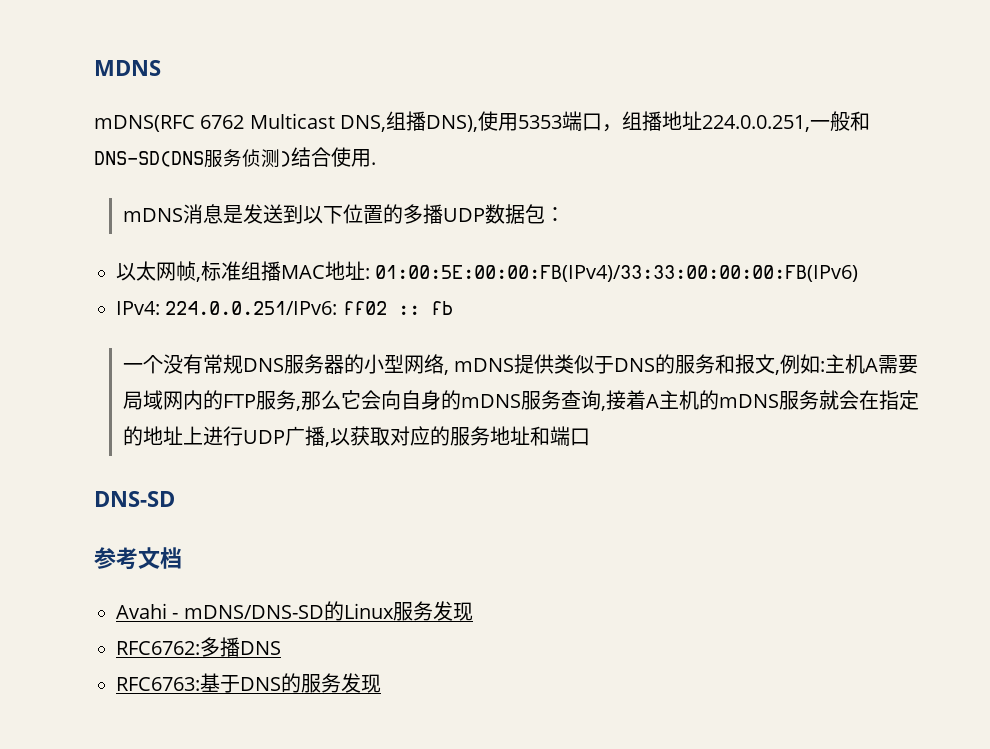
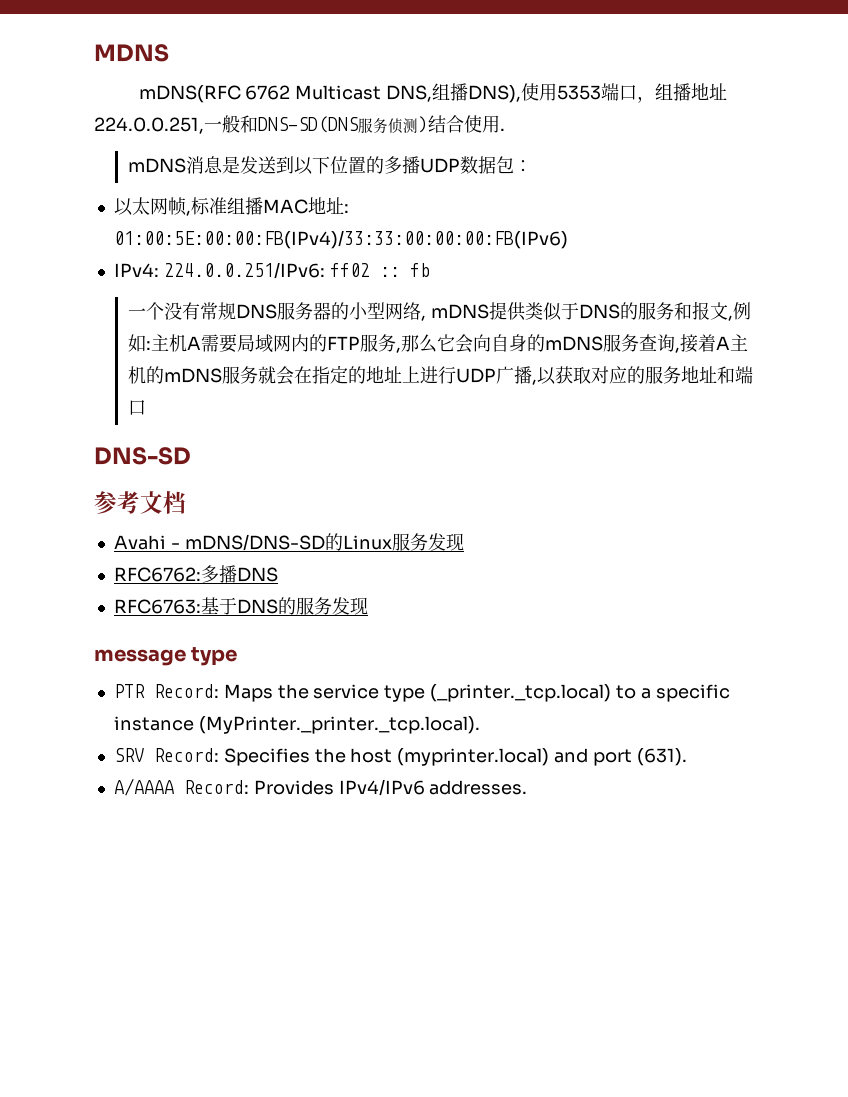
(381, 683) none -> [94,647,238,666] [113,684,730,702] [113,716,480,734] [113,748,687,766] [113,778,528,796] // message type // PTR Record: Maps the service type (_printer._tcp.local) to a specific instance (MyPrinter._printer._tcp.local). // SRV Record: Specifies the host (myprinter.local) and port (631). // A/AAAA Record: Provides IPv4/IPv6 addresses.

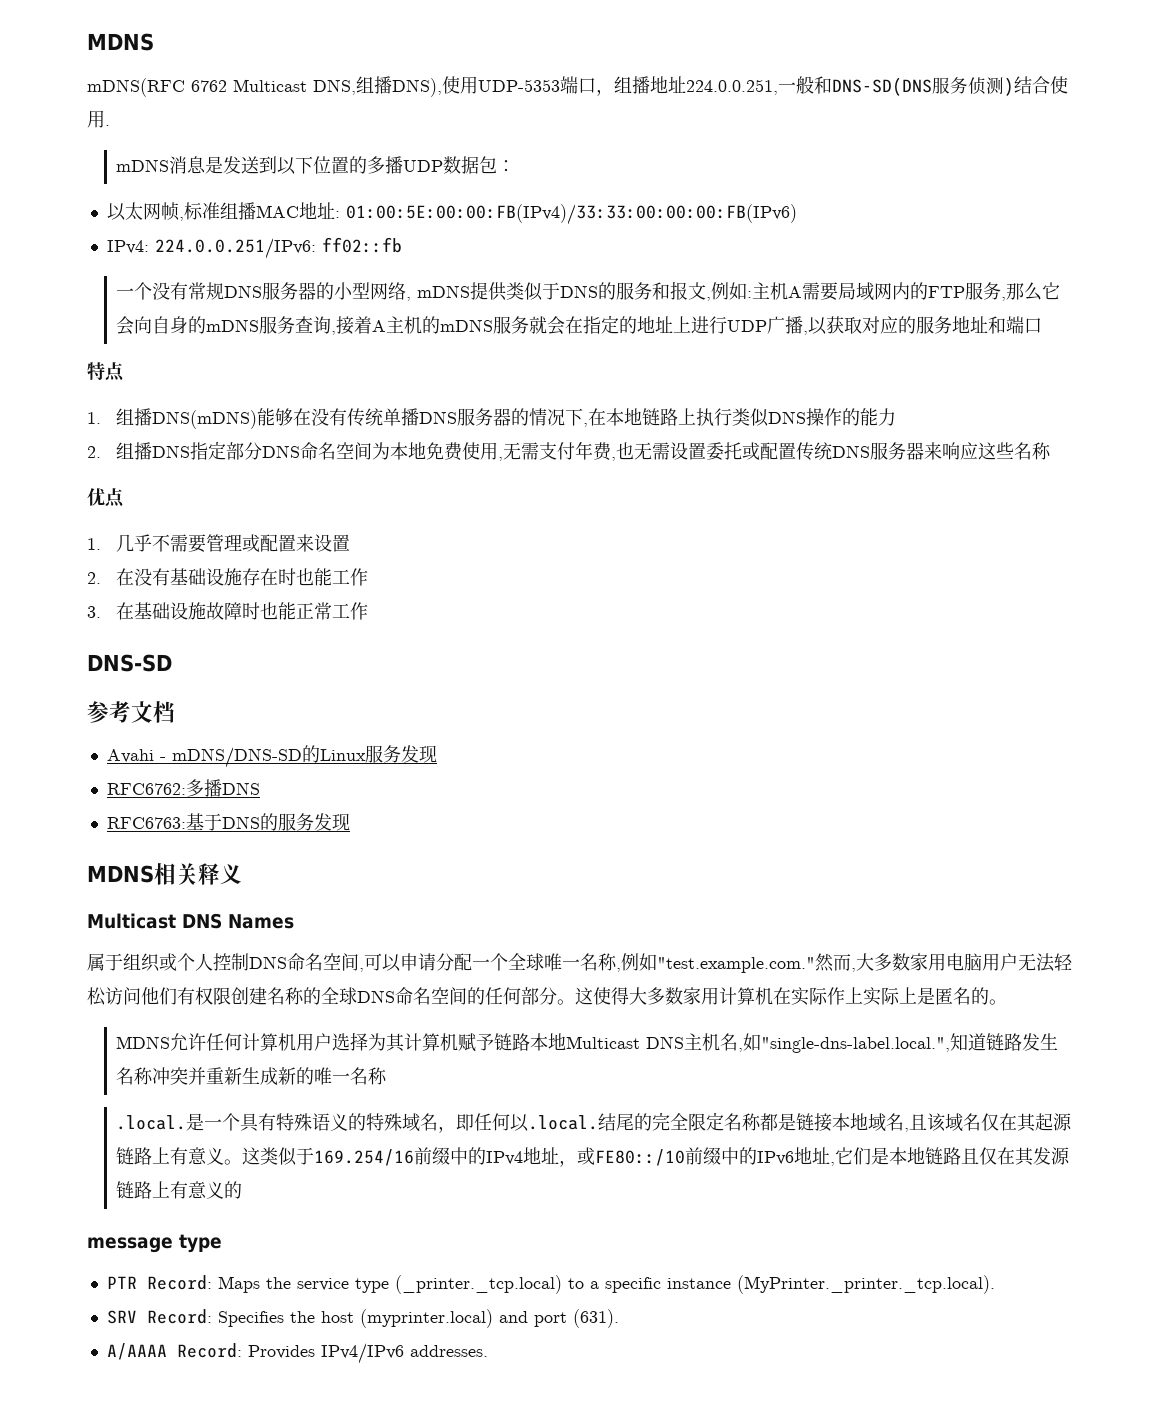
[557,85,602,100] 5353 -> [478,79,560,92] UDP-5353
[329,263,430,277] ff02 :: fb -> [321,237,402,253] ff02::fb
(146, 407) none -> [87,362,125,382] [87,408,897,429] [87,441,1052,461] [87,488,125,508] [87,534,351,553] [87,568,369,586] [87,602,369,620] // 特点 // 1.组播DNS(mDNS)能够在没有传统单播DNS服务器的情况下,在本地链路上执行类似DNS操作的能力 // 2.组播DNS指定部分DNS命名空间为本地免费使用,无需支付年费,也无需设置委托或配置传统DNS服务器来响应这些名称 // 优点 // 1.几乎不需要管理或配置来设置 // 2.在没有基础设施存在时也能工作 // 3.在基础设施故障时也能正常工作
(368, 606) none -> [87,863,242,885] [87,913,294,929] [87,953,1073,973] [87,987,1007,1006] [116,1032,1059,1053] [116,1067,388,1085] [116,1112,1073,1133] [116,1147,1071,1167] [116,1181,243,1199] // MDNS相关释义 // Multicast DNS Names // 属于组织或个人控制DNS命名空间,可以申请分配一个全球唯一名称,例如"test.example.com."然而,大多数家用电脑用户无法轻松访问他们有权限创建名称的全球DNS命名空间的任何部分。这使得大多数家用计算机在实际作上实际上是匿名的。 // MDNS允许任何计算机用户选择为其计算机赋予链路本地Multicast DNS主机名,如"single-dns-label.local.",知道链路发生名称冲突并重新生成新的唯一名称 // .local.是一个具有特殊语义的特殊域名，即任何以.local.结尾的完全限定名称都是链接本地域名,且该域名仅在其起源链路上有意义。这类似于169.254/16前缀中的IPv4地址，或FE80::/10前缀中的IPv6地址,它们是本地链路且仅在其发源链路上有意义的

